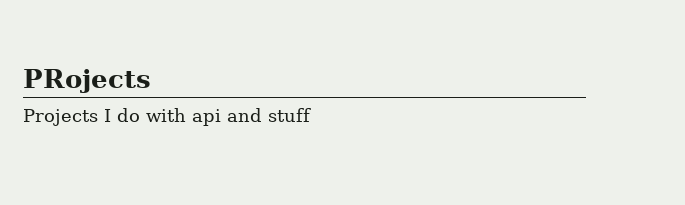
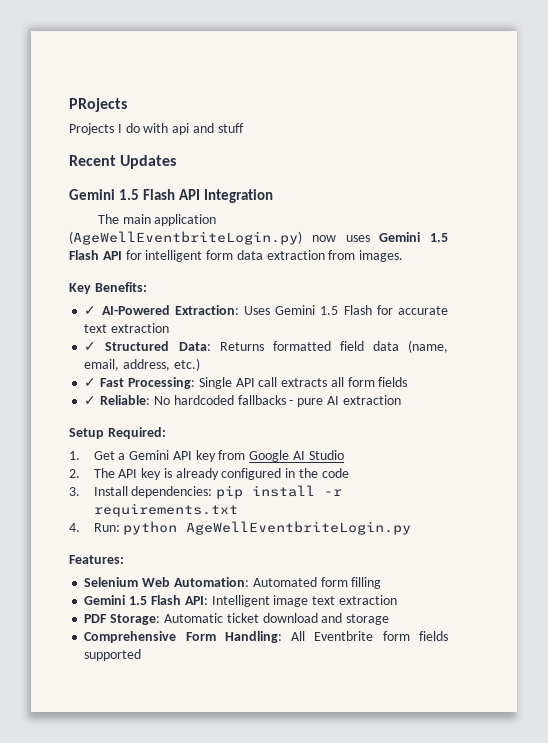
(311, 115) none -> [69,155,177,169] [69,189,273,203] [97,214,217,226] [69,231,448,245] [69,250,404,262] [69,282,147,294] [84,305,448,315] [84,323,170,333] [84,340,448,353] [84,358,200,371] [84,377,408,389] [84,395,401,407] [69,427,166,439] [69,450,344,462] [69,468,349,480] [69,485,343,499] [93,503,238,517] [69,521,412,535] [69,555,124,564] [84,577,382,589] [84,595,397,607] [84,613,390,625] [84,631,448,643] [84,649,142,661] // Recent Updates // Gemini 1.5 Flash API Integration // The main application (AgeWellEventbriteLogin.py) now uses Gemini 1.5 Flash API for intelligent form data extraction from images. // Key Benefits: // ✓ AI-Powered Extraction: Uses Gemini 1.5 Flash for accurate text extraction // ✓ Structured Data: Returns formatted field data (name, email, address, etc.) // ✓ Fast Processing: Single API call extracts all form fields // ✓ Reliable: No hardcoded fallbacks - pure AI extraction // Setup Required: // 1. Get a Gemini API key from Google AI Studio // 2. The API key is already configured in the code // 3. Install dependencies: pip install -r requirements.txt // 4. Run: python AgeWellEventbriteLogin.py // Features: // Selenium Web Automation: Automated form filling // Gemini 1.5 Flash API: Intelligent image text extraction // PDF Storage: Automatic ticket download and storage // Comprehensive Form Handling: All Eventbrite form fields supported

